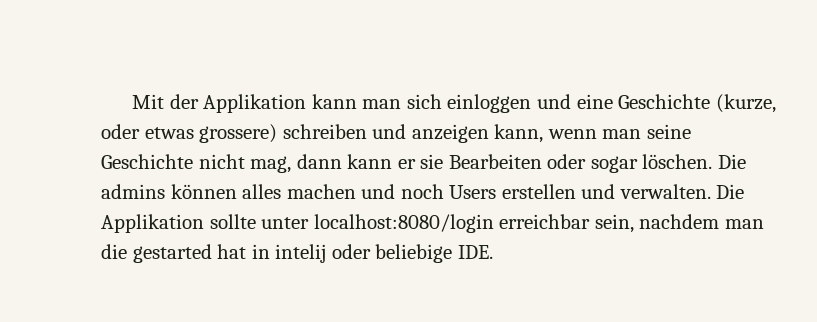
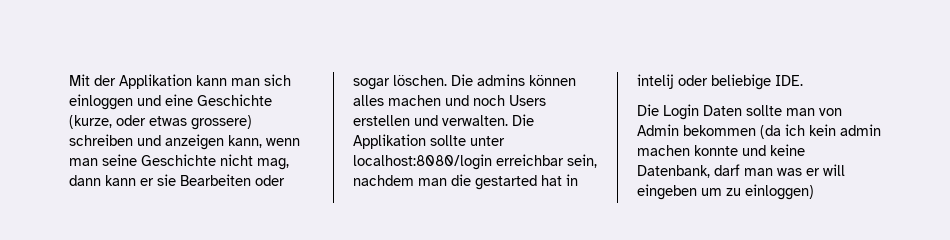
(493, 252) none -> [637,104,842,120] [637,124,881,139] [637,144,805,156] [637,164,845,178] [637,184,814,200] // Die Login Daten sollte man von Admin bekommen (da ich kein admin machen konnte und keine Datenbank, darf man was er will eingeben um zu einloggen)

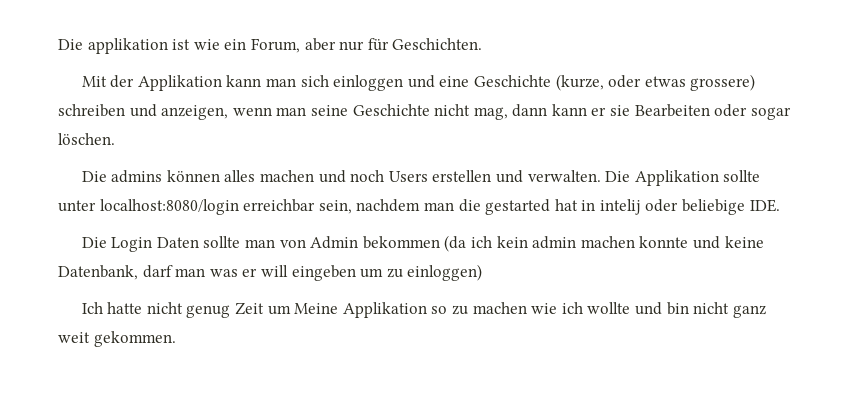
(69, 80) none -> [58,38,483,54] Die applikation ist wie ein Forum, aber nur für Geschichten. //
[165,134,262,150] anzeigen kann, -> [161,105,229,120] anzeigen,
(447, 80) none -> (115, 139) //
(814, 192) none -> [81,302,766,318] [58,331,176,347] // Ich hatte nicht genug Zeit um Meine Applikation so zu machen wie ich wollte und bin nicht ganz weit gekommen.

